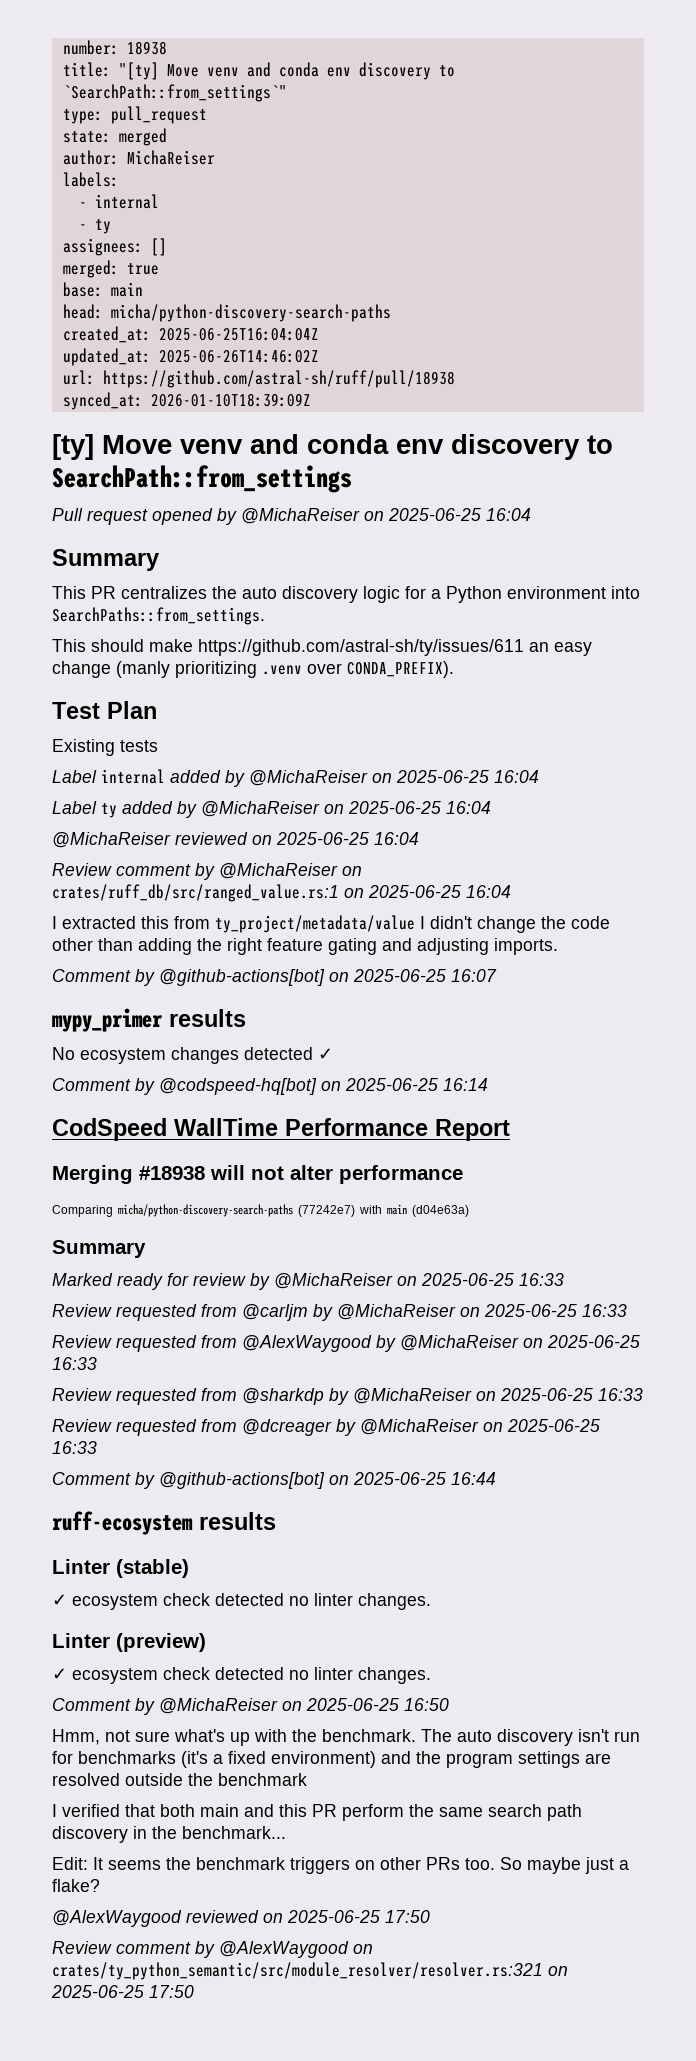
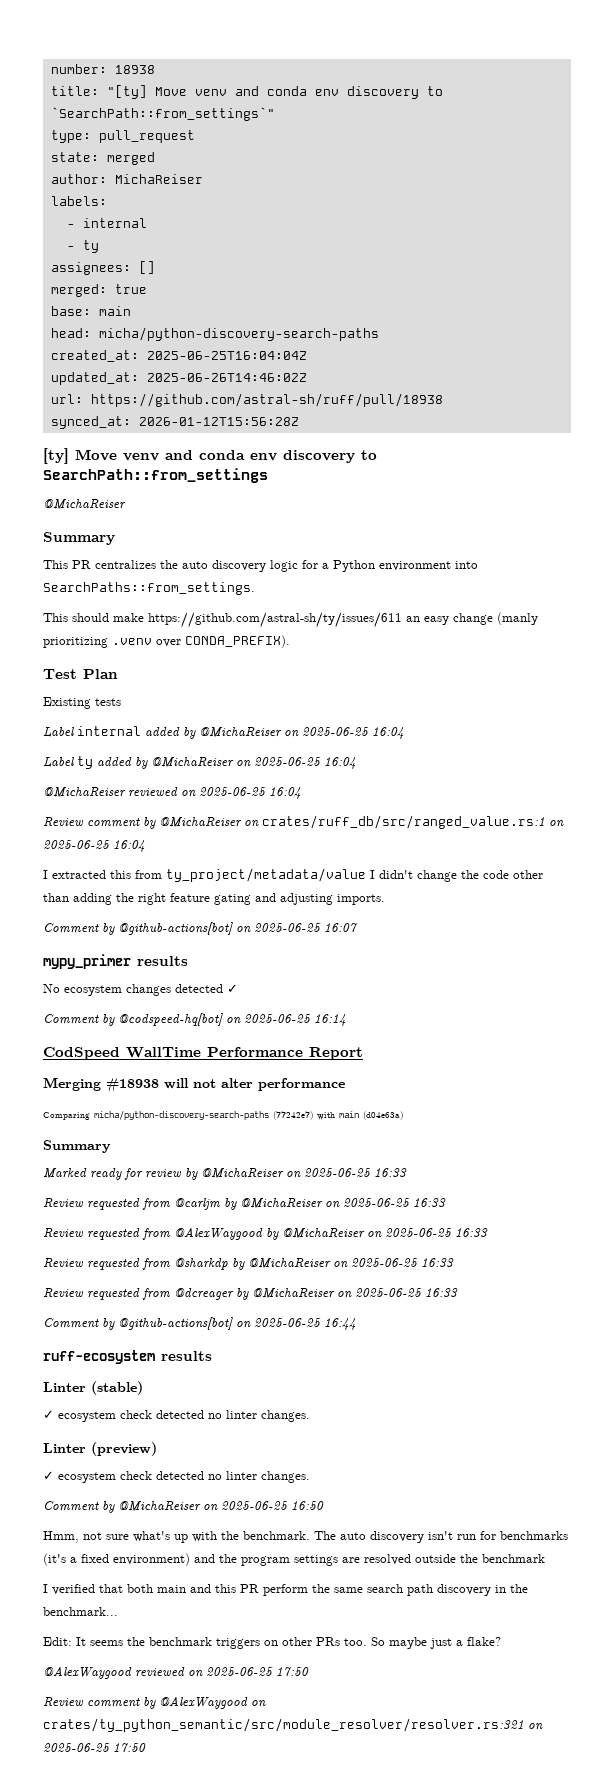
[150,393,311,407] 2026-01-10T18:39:09Z -> [138,417,299,426] 2026-01-12T15:56:28Z
[52,508,531,525] Pull request opened by @MichaReiser on 2025-06-25 16:04 -> [43,499,126,510] @MichaReiser

